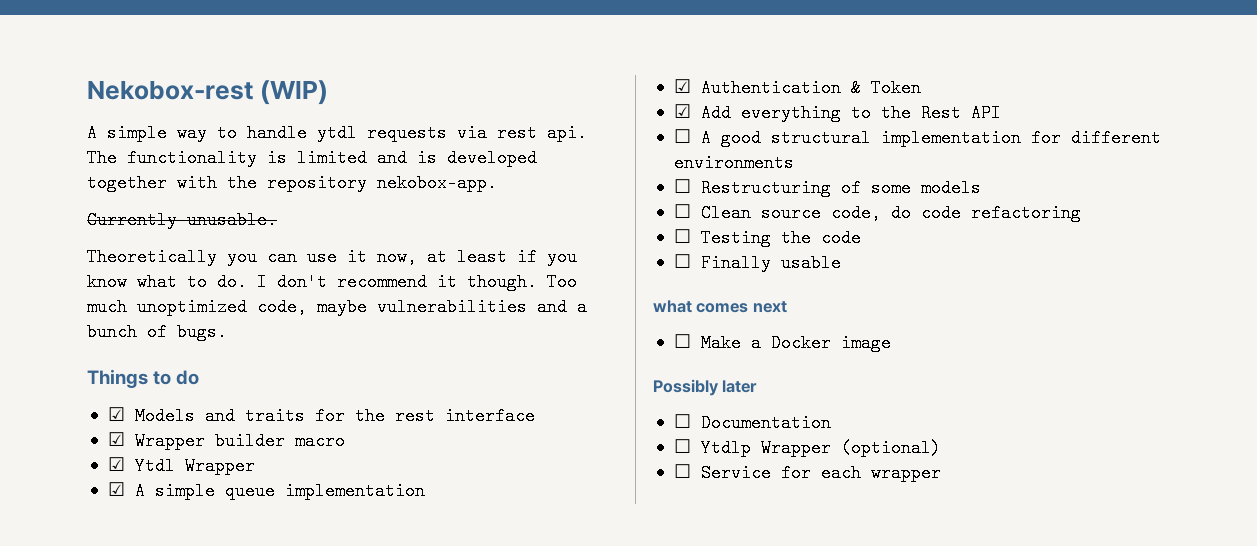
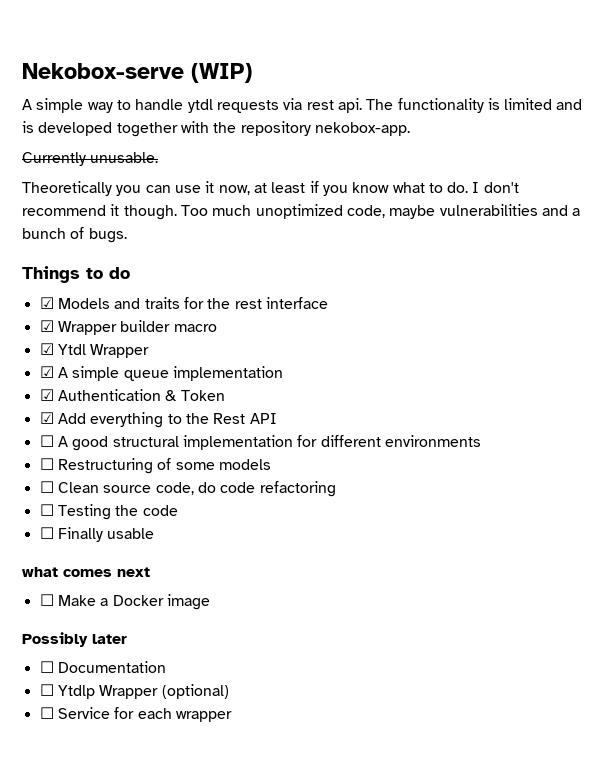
[87,80,253,100] Nekobox-rest -> [22,63,184,79] Nekobox-serve

